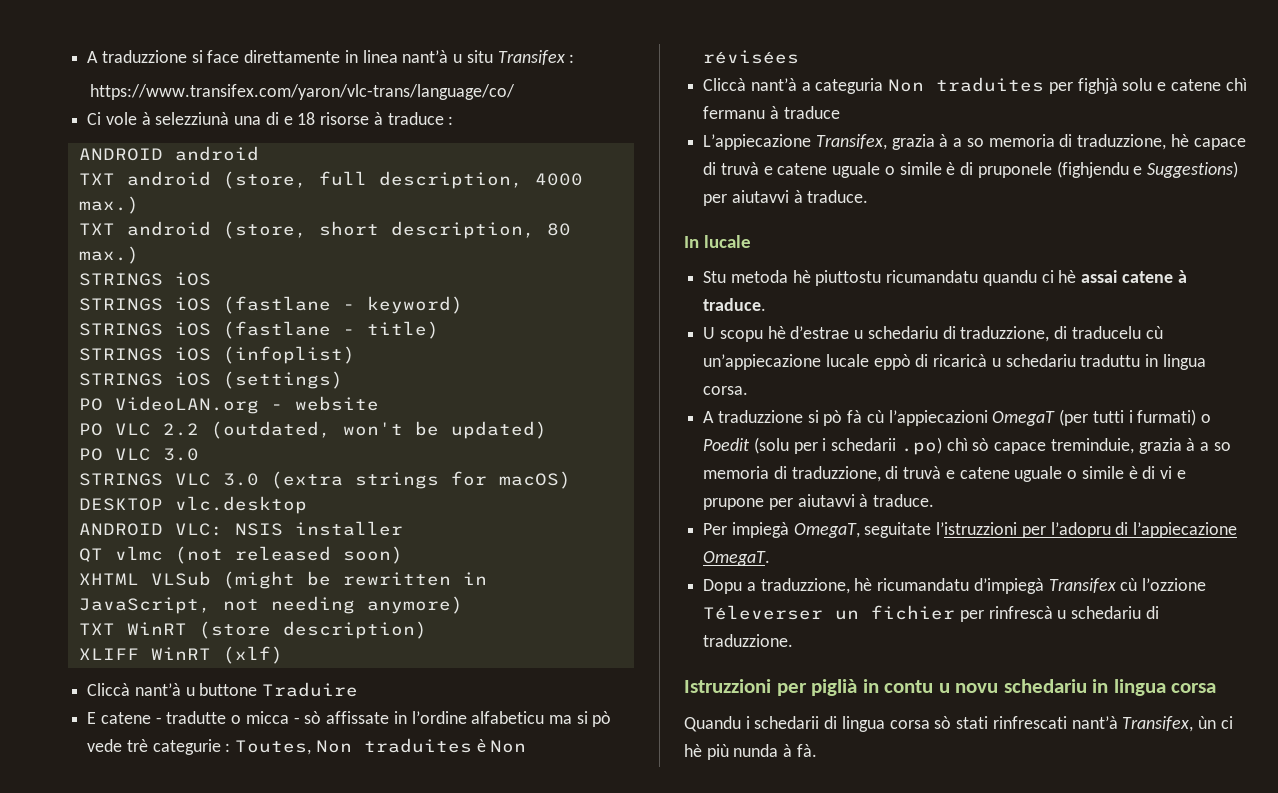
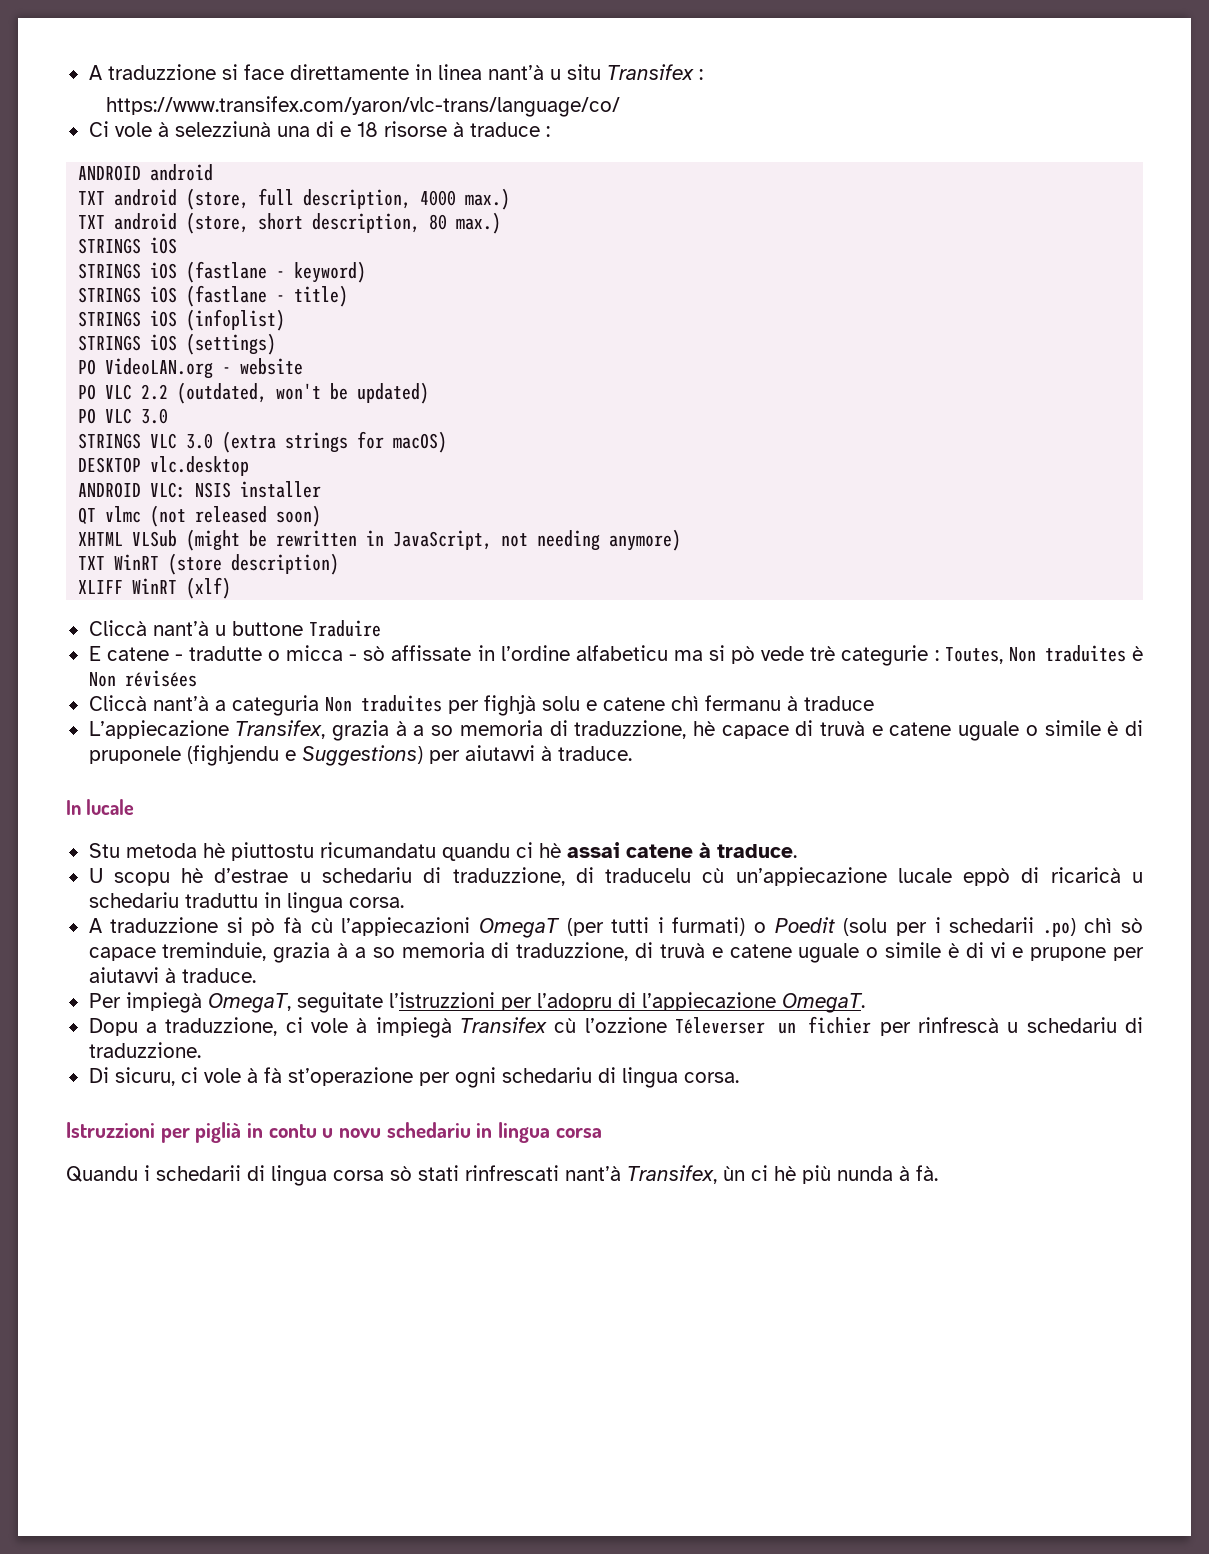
[854,578,1044,594] hè ricumandatu d’impiegà -> [285,1017,452,1038] ci vole à impiegà
(794, 640) none -> [88,1067,739,1088] // Di sicuru, ci vole à fà st’operazione per ogni schedariu di lingua corsa.

